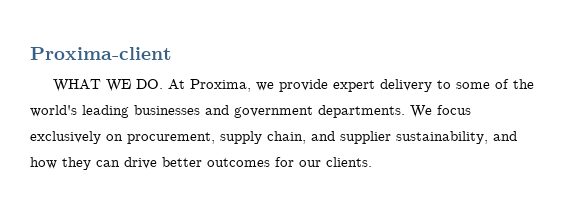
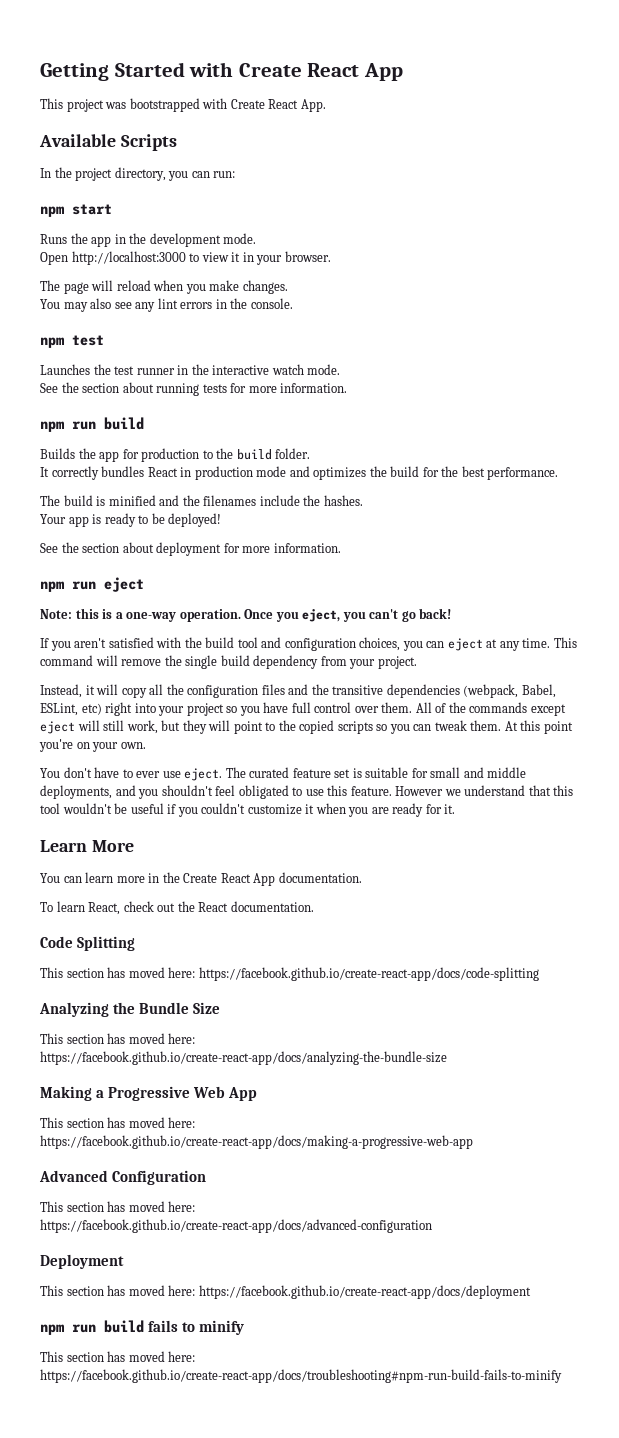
[30,47,172,60] [52,79,534,92] [30,105,471,118] [30,131,517,144] [30,157,372,170] Proxima-client // WHAT WE DO. At Proxima, we provide expert delivery to some of the world's leading businesses and government departments. We focus exclusively on procurement, supply chain, and supplier sustainability, and how they can drive better outcomes for our clients. -> [40,62,403,81] [40,98,326,112] [39,134,177,151] [40,167,236,181] [40,204,112,217] [40,233,257,247] [40,251,331,265] [40,280,288,294] [40,298,293,312] [40,335,104,348] [40,364,341,375] [40,382,348,396] [40,417,144,432] [40,448,311,462] [40,466,559,480] [40,495,363,506] [40,513,222,527] [40,542,341,556] [40,577,144,592] [40,608,452,622] [40,637,577,651] [40,655,417,669] [40,684,556,698] [40,702,566,716] [40,720,573,734] [39,739,146,752] [40,767,527,781] [40,785,574,799] [40,803,456,817] [40,840,134,852] [40,872,362,886] [40,901,314,915] [40,936,136,951] [40,967,539,981] [39,1002,221,1017] [40,1033,196,1044] [40,1051,447,1065] [40,1086,258,1101] [40,1117,196,1128] [40,1135,473,1149] [39,1170,207,1185] [40,1201,196,1212] [40,1219,432,1233] [40,1254,124,1269] [40,1285,531,1299] [40,1320,245,1335] [40,1351,196,1362] [40,1369,562,1383] Getting Started with Create React App // This project was bootstrapped with Create React App. // Available Scripts // In the project directory, you can run: // npm start // Runs the app in the development mode. // Open http://localhost:3000 to view it in your browser. // The page will reload when you make changes. // You may also see any lint errors in the console. // npm test // Launches the test runner in the interactive watch mode. // See the section about running tests for more information. // npm run build // Builds the app for production to the build folder. // It correctly bundles React in production mode and optimizes the build for the best performance. // The build is minified and the filenames include the hashes. // Your app is ready to be deployed! // See the section about deployment for more information. // npm run eject // Note: this is a one-way operation. Once you eject, you can't go back! // If you aren't satisfied with the build tool and configuration choices, you can eject at any time. This command will remove the single build dependency from your project. // Instead, it will copy all the configuration files and the transitive dependencies (webpack, Babel, ESLint, etc) right into your project so you have full control over them. All of the commands except eject will still work, but they will point to the copied scripts so you can tweak them. At this point you're on your own. // You don't have to ever use eject. The curated feature set is suitable for small and middle deployments, and you shouldn't feel obligated to use this feature. However we understand that this tool wouldn't be useful if you couldn't customize it when you are ready for it. // Learn More // You can learn more in the Create React App documentation. // To learn React, check out the React documentation. // Code Splitting // This section has moved here: https://facebook.github.io/create-react-app/docs/code-splitting // Analyzing the Bundle Size // This section has moved here: https://facebook.github.io/create-react-app/docs/analyzing-the-bundle-size // Making a Progressive Web App // This section has moved here: https://facebook.github.io/create-react-app/docs/making-a-progressive-web-app // Advanced Configuration // This section has moved here: https://facebook.github.io/create-react-app/docs/advanced-configuration // Deployment // This section has moved here: https://facebook.github.io/create-react-app/docs/deployment // npm run build fails to minify // This section has moved here: https://facebook.github.io/create-react-app/docs/troubleshooting#npm-run-build-fails-to-minify

